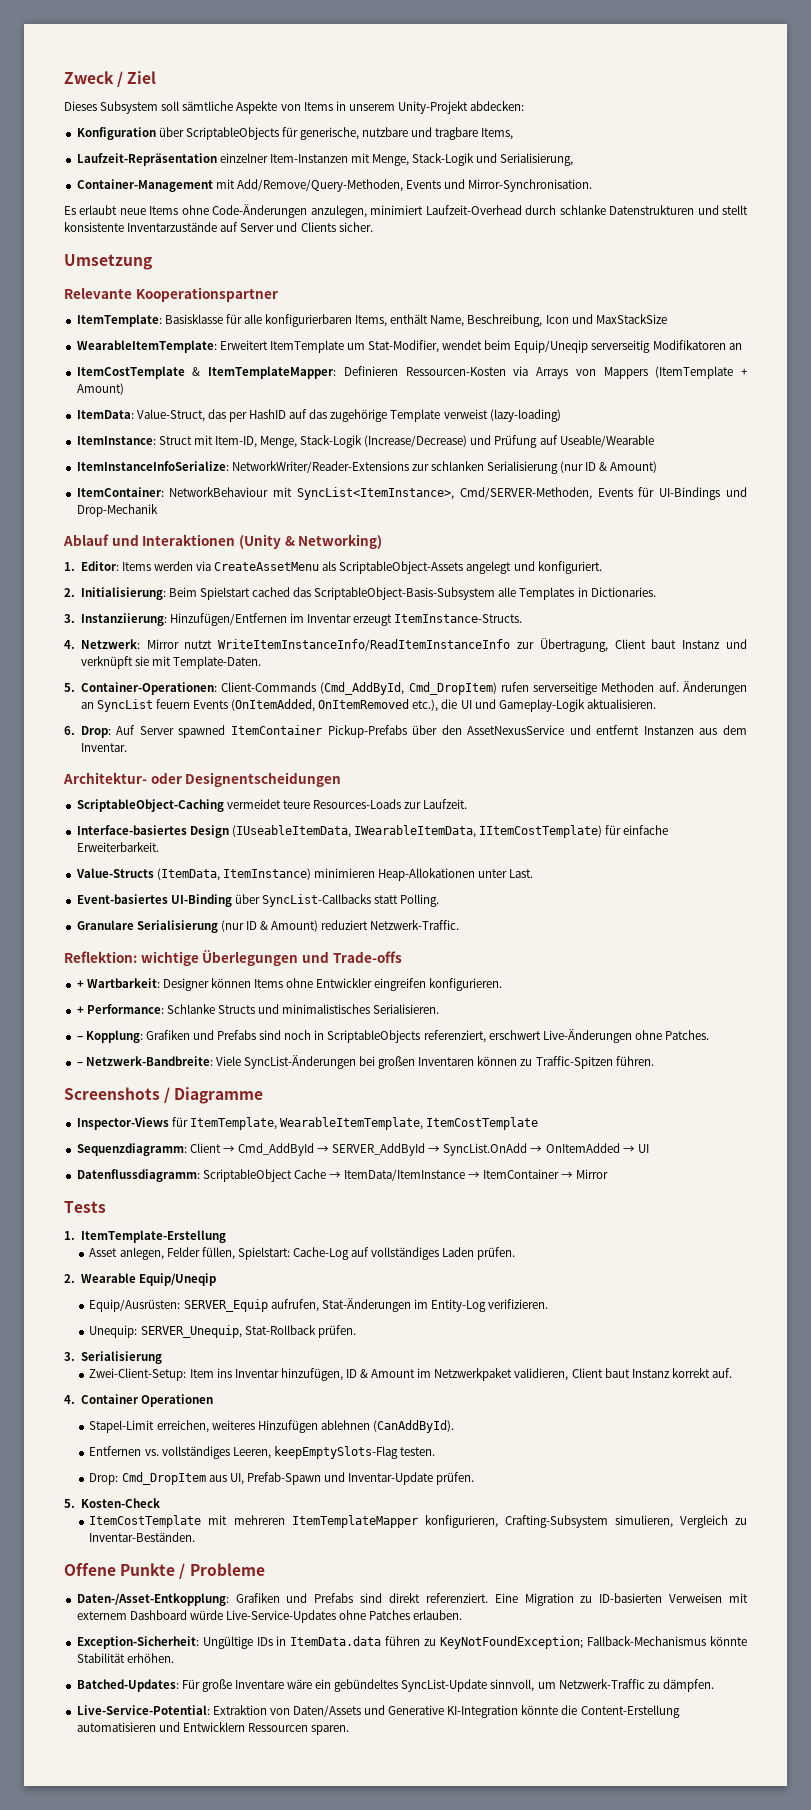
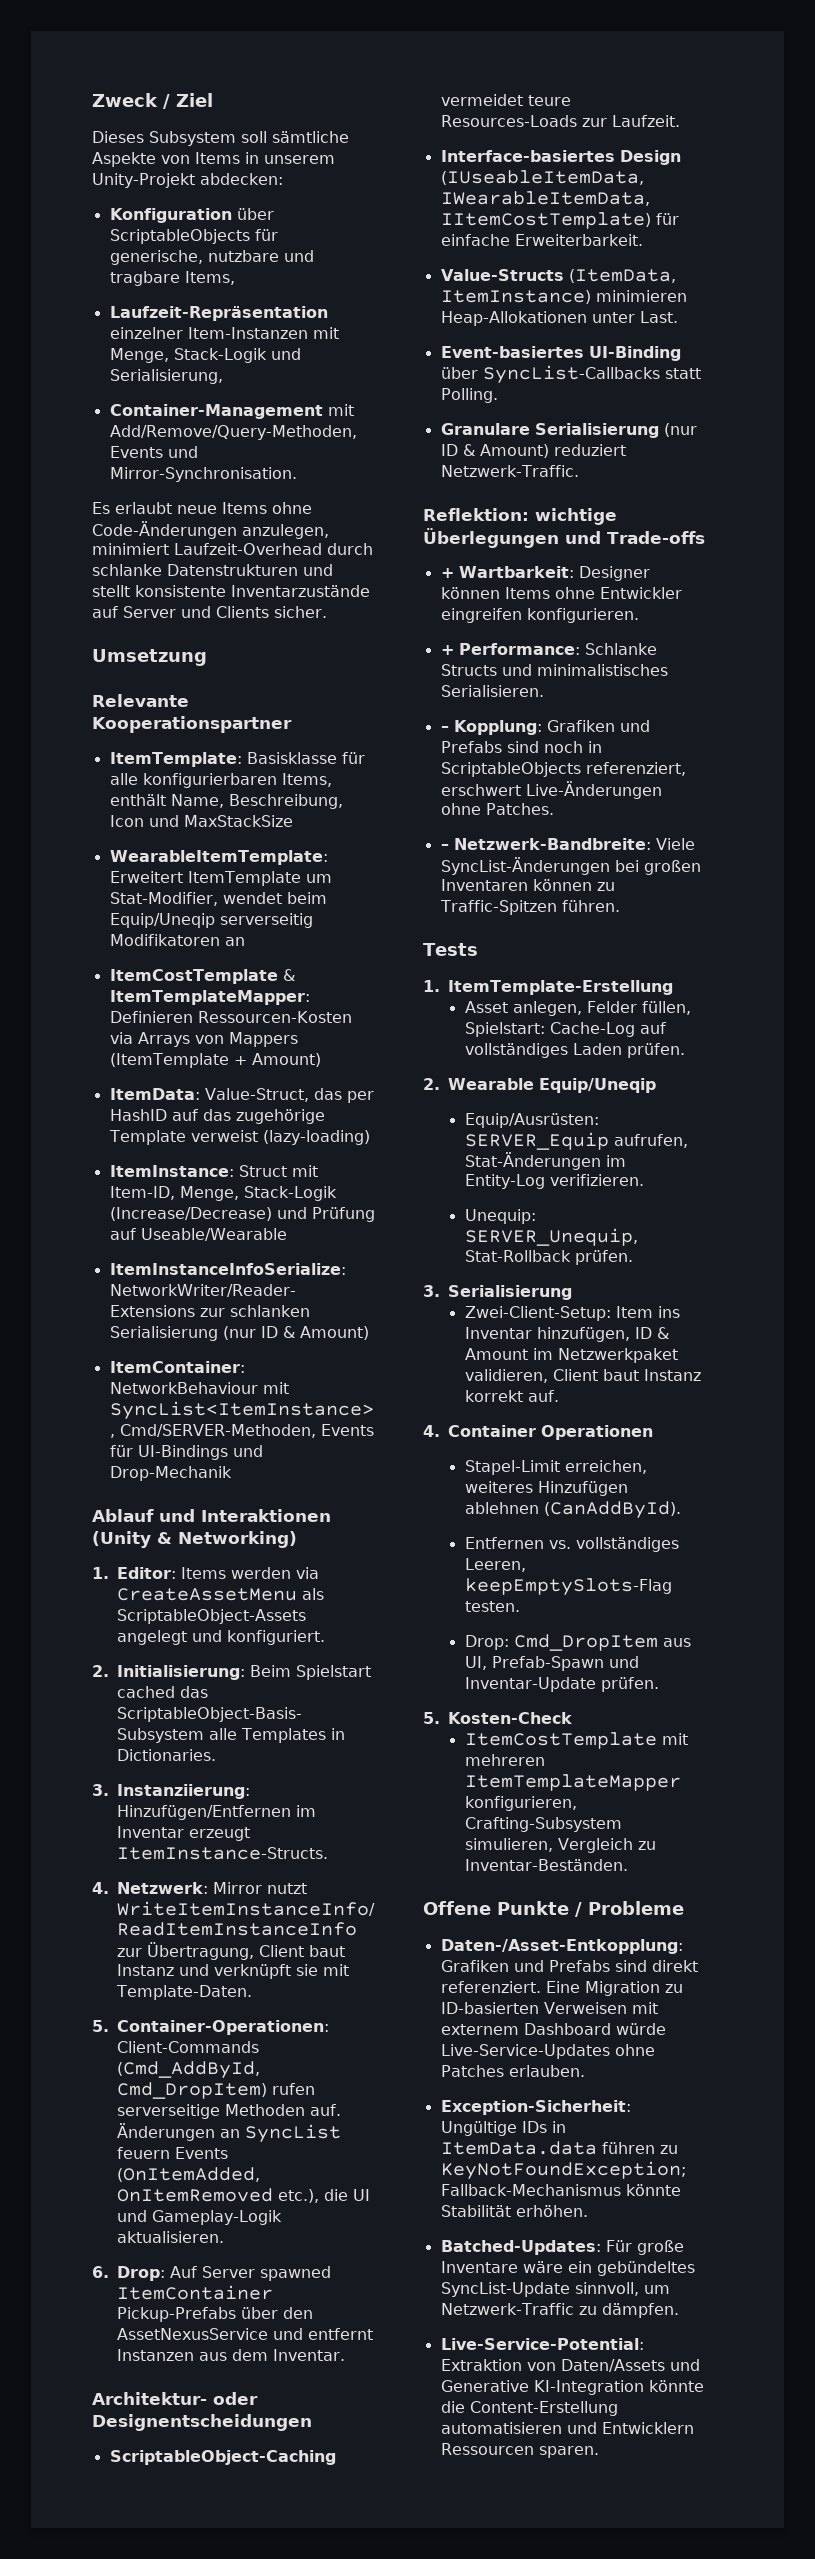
[64,1087,264,1104] [76,1117,539,1130] [76,1143,649,1156] [76,1169,609,1182] // Screenshots / Diagramme // Inspector-Views für ItemTemplate, WearableItemTemplate, ItemCostTemplate // Sequenzdiagramm: Client → Cmd_AddById → SERVER_AddById → SyncList.OnAdd → OnItemAdded → UI // Datenflussdiagramm: ScriptableObject Cache → ItemData/ItemInstance → ItemContainer → Mirror -> (620, 906) none

